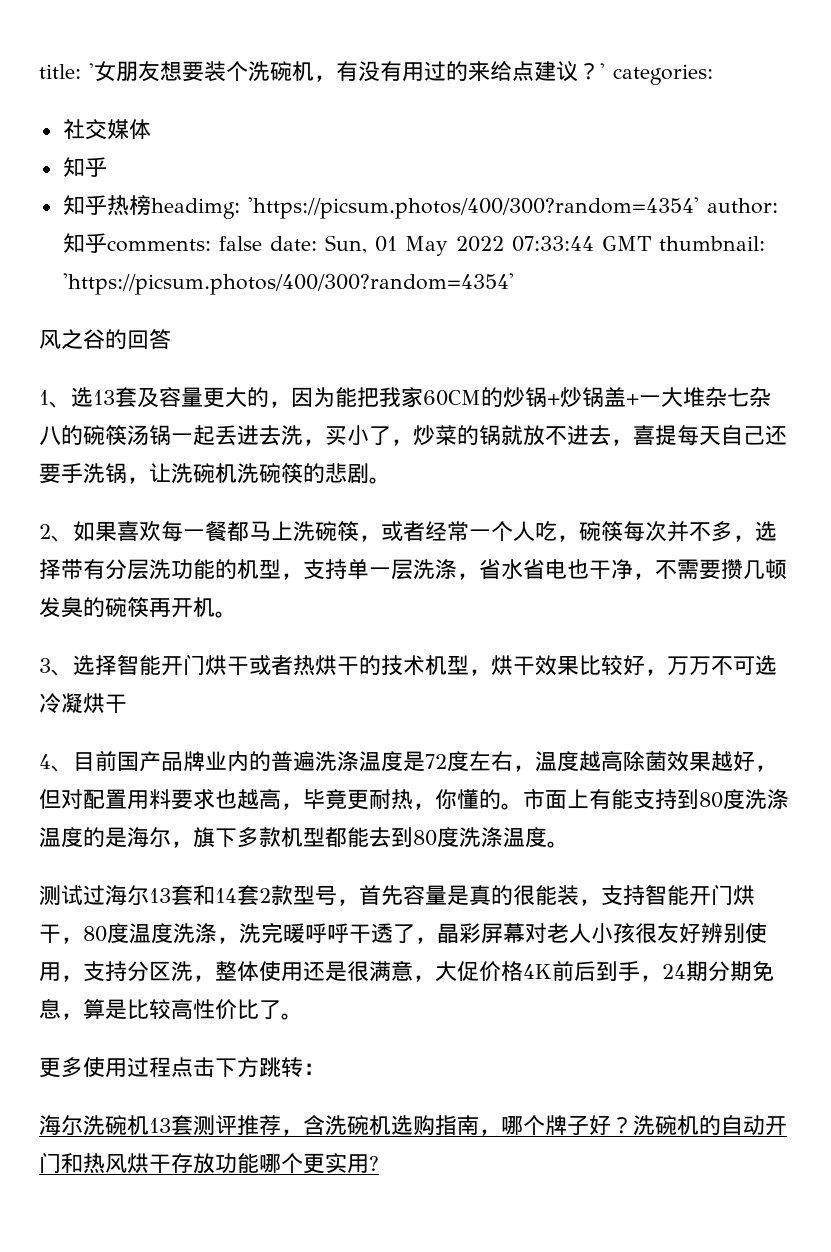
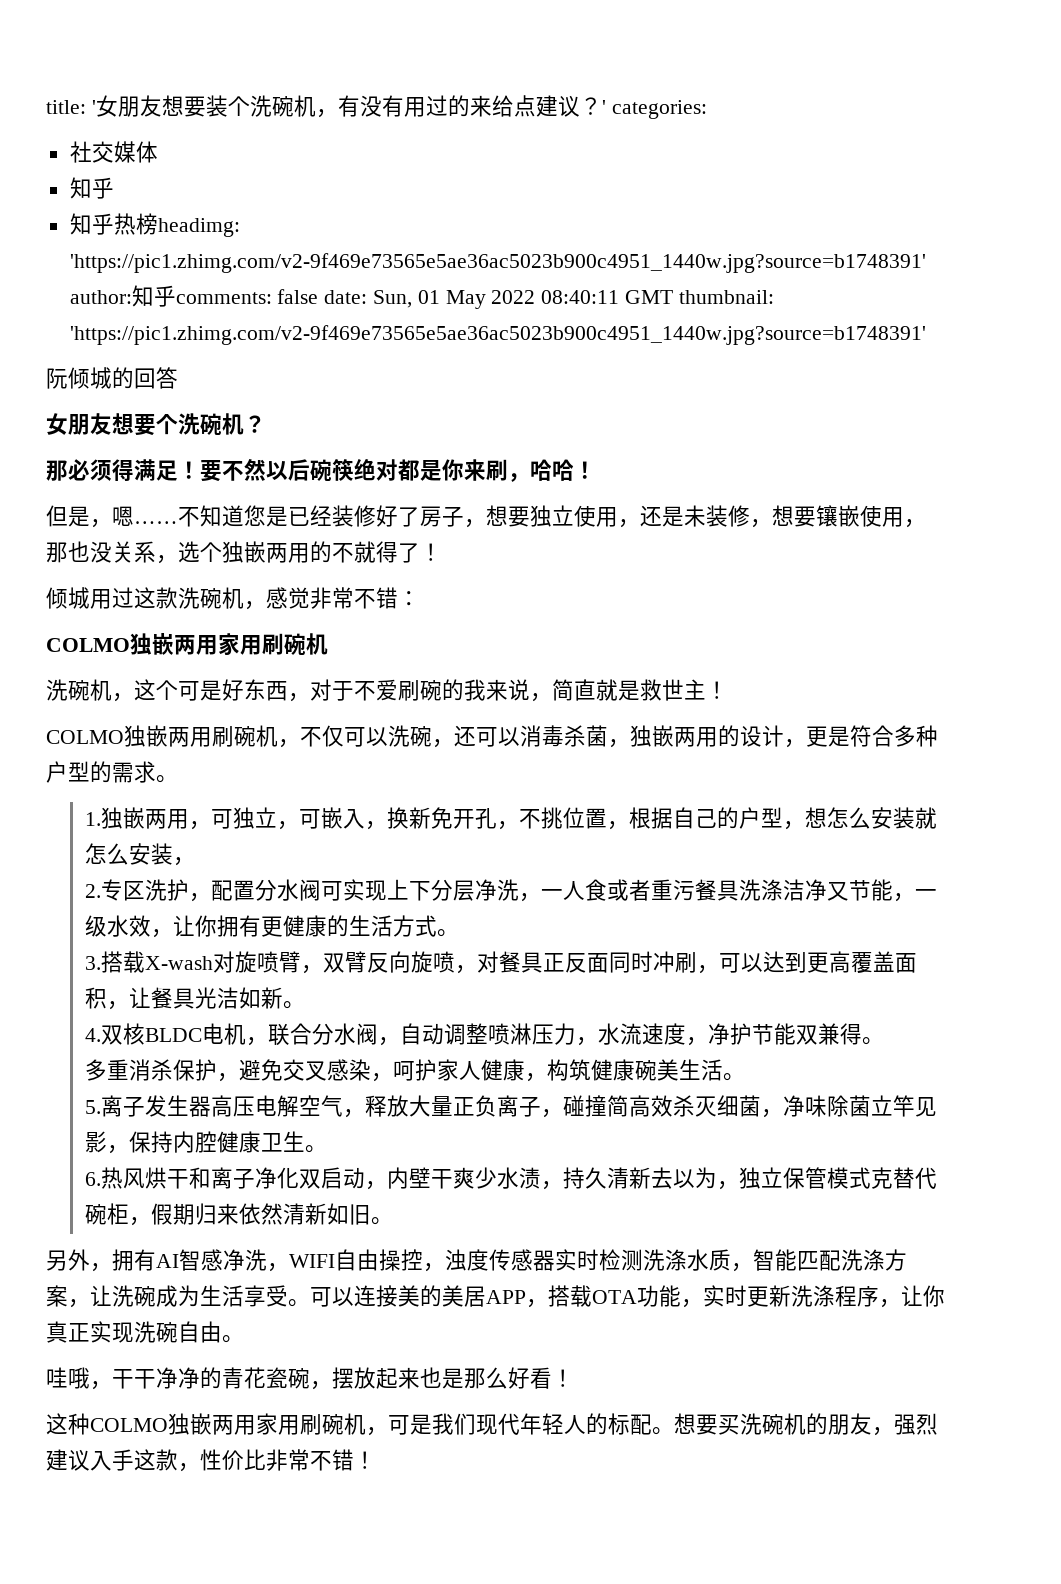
[247,197,699,219] 'https://picsum.photos/400/300?random=4354' -> [69,253,926,273] 'https://pic1.zhimg.com/v2-9f469e73565e5ae36ac5023b900c4951_1440w.jpg?source=b1748391'
[511,236,594,252] 07:33:44 -> [541,290,620,304] 08:40:11
[62,273,514,295] [39,329,105,350] 'https://picsum.photos/400/300?random=4354' // 风之谷 -> [69,325,926,345] [46,367,112,389] 'https://pic1.zhimg.com/v2-9f469e73565e5ae36ac5023b900c4951_1440w.jpg?source=b1748391' // 阮倾城
[39,387,771,408] [39,425,787,446] [39,463,391,484] [39,521,777,542] [39,559,787,580] [39,596,237,618] [39,654,777,676] [39,693,127,714] [39,750,777,772] [39,789,789,810] [39,827,569,848] [39,884,755,906] [39,922,767,944] [39,960,774,982] [39,998,303,1020] [39,1057,325,1078] [39,1115,787,1136] [39,1152,379,1174] 1、选13套及容量更大的，因为能把我家60CM的炒锅+炒锅盖+一大堆杂七杂八的碗筷汤锅一起丢进去洗，买小了，炒菜的锅就放不进去，喜提每天自己还要手洗锅，让洗碗机洗碗筷的悲剧。 // 2、如果喜欢每一餐都马上洗碗筷，或者经常一个人吃，碗筷每次并不多，选择带有分层洗功能的机型，支持单一层洗涤，省水省电也干净，不需要攒几顿发臭的碗筷再开机。 // 3、选择智能开门烘干或者热烘干的技术机型，烘干效果比较好，万万不可选冷凝烘干 // 4、目前国产品牌业内的普遍洗涤温度是72度左右，温度越高除菌效果越好，但对配置用料要求也越高，毕竟更耐热，你懂的。市面上有能支持到80度洗涤温度的是海尔，旗下多款机型都能去到80度洗涤温度。 // 测试过海尔13套和14套2款型号，首先容量是真的很能装，支持智能开门烘干，80度温度洗涤，洗完暖呼呼干透了，晶彩屏幕对老人小孩很友好辨别使用，支持分区洗，整体使用还是很满意，大促价格4K前后到手，24期分期免息，算是比较高性价比了。 // 更多使用过程点击下方跳转： // 海尔洗碗机13套测评推荐，含洗碗机选购指南，哪个牌子好？洗碗机的自动开门和热风烘干存放功能哪个更实用? -> [46,413,266,436] [46,458,596,482] [46,505,926,528] [46,541,442,564] [46,587,420,610] [46,633,328,655] [46,679,728,702] [46,725,938,748] [46,761,178,783] [84,807,937,830] [84,843,195,866] [84,879,937,902] [84,915,459,938] [84,951,917,974] [84,987,305,1010] [84,1023,884,1046] [84,1059,745,1082] [84,1095,937,1118] [84,1131,327,1154] [84,1167,937,1190] [84,1203,393,1226] [46,1249,907,1272] [46,1285,945,1308] [46,1321,244,1343] [46,1367,574,1390] [46,1413,938,1436] [46,1449,376,1472] 女朋友想要个洗碗机？ // 那必须得满足！要不然以后碗筷绝对都是你来刷，哈哈！ // 但是，嗯……不知道您是已经装修好了房子，想要独立使用，还是未装修，想要镶嵌使用，那也没关系，选个独嵌两用的不就得了！ // 倾城用过这款洗碗机，感觉非常不错： // COLMO独嵌两用家用刷碗机 // 洗碗机，这个可是好东西，对于不爱刷碗的我来说，简直就是救世主！ // COLMO独嵌两用刷碗机，不仅可以洗碗，还可以消毒杀菌，独嵌两用的设计，更是符合多种户型的需求。 // 1.独嵌两用，可独立，可嵌入，换新免开孔，不挑位置，根据自己的户型，想怎么安装就怎么安装， // 2.专区洗护，配置分水阀可实现上下分层净洗，一人食或者重污餐具洗涤洁净又节能，一级水效，让你拥有更健康的生活方式。 // 3.搭载X-wash对旋喷臂，双臂反向旋喷，对餐具正反面同时冲刷，可以达到更高覆盖面积，让餐具光洁如新。 // 4.双核BLDC电机，联合分水阀，自动调整喷淋压力，水流速度，净护节能双兼得。 // 多重消杀保护，避免交叉感染，呵护家人健康，构筑健康碗美生活。 // 5.离子发生器高压电解空气，释放大量正负离子，碰撞简高效杀灭细菌，净味除菌立竿见影，保持内腔健康卫生。 // 6.热风烘干和离子净化双启动，内壁干爽少水渍，持久清新去以为，独立保管模式克替代碗柜，假期归来依然清新如旧。 // 另外，拥有AI智感净洗，WIFI自由操控，浊度传感器实时检测洗涤水质，智能匹配洗涤方案，让洗碗成为生活享受。可以连接美的美居APP，搭载OTA功能，实时更新洗涤程序，让你真正实现洗碗自由。 // 哇哦，干干净净的青花瓷碗，摆放起来也是那么好看！ // 这种COLMO独嵌两用家用刷碗机，可是我们现代年轻人的标配。想要买洗碗机的朋友，强烈建议入手这款，性价比非常不错！

